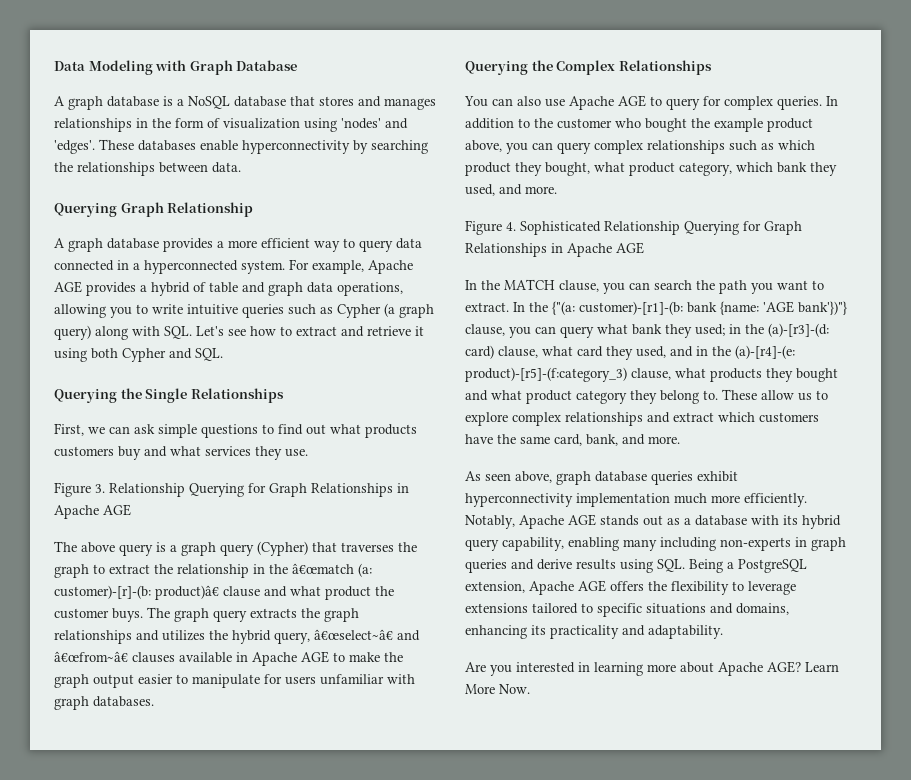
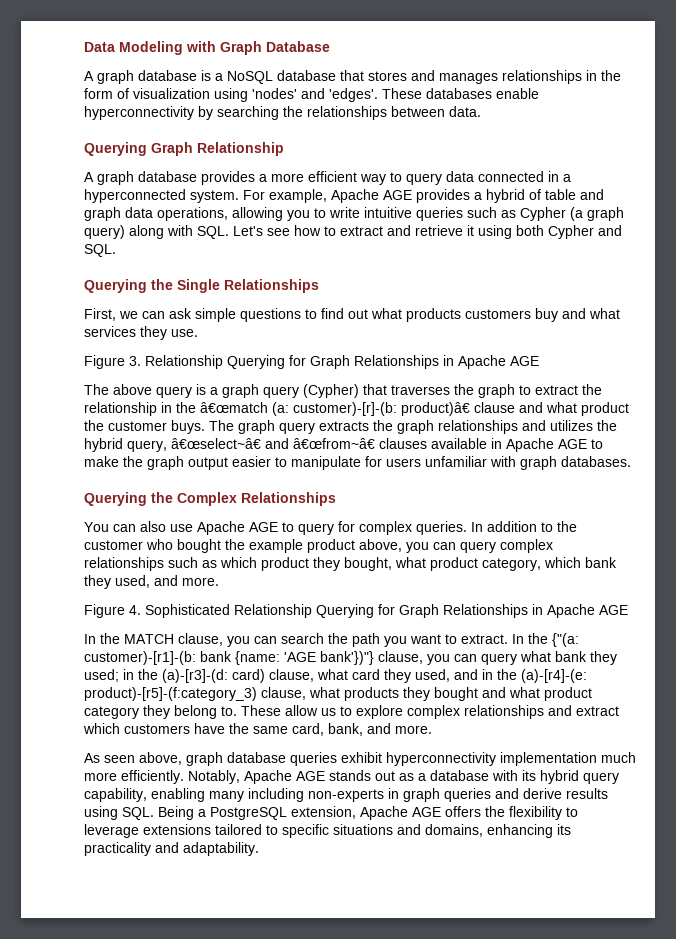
[465,661,839,676] [465,684,530,694] // Are you interested in learning more about Apache AGE? Learn More Now. -> (259, 849) none

